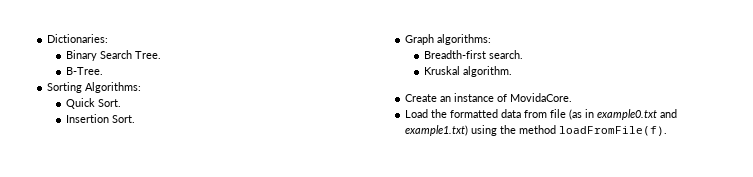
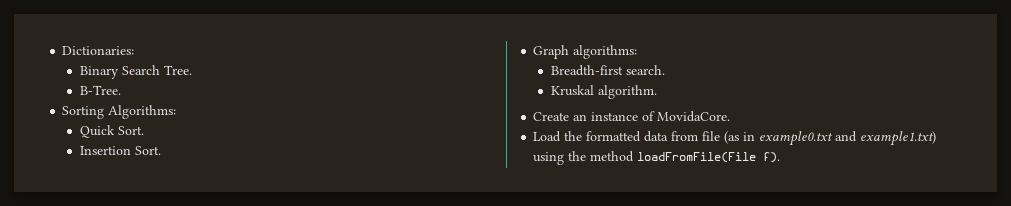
[559,126,668,136] loadFromFile(f). -> [637,152,781,163] loadFromFile(File f).

